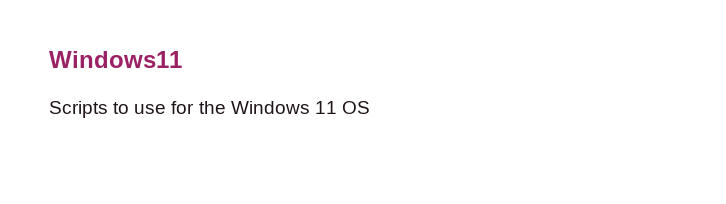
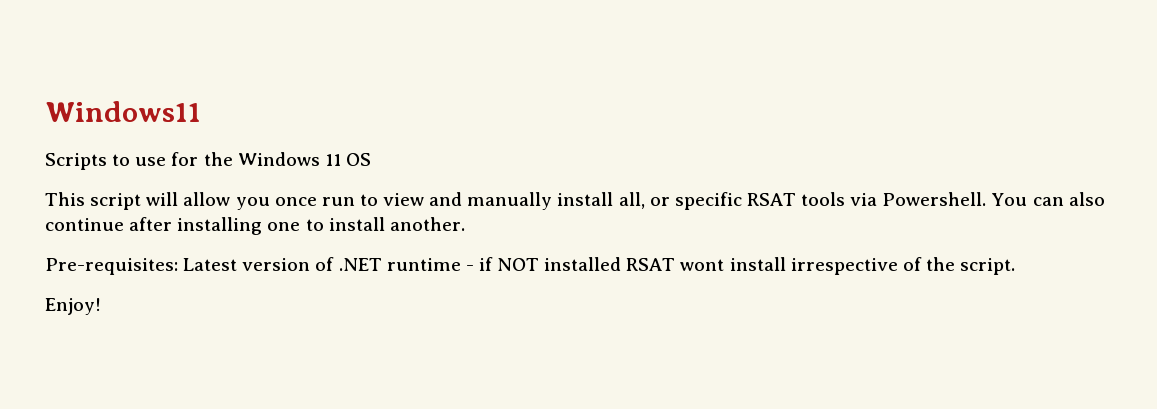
(370, 107) none -> [45,192,1105,210] [45,217,465,235] [45,257,1016,275] [45,298,101,315] // This script will allow you once run to view and manually install all, or specific RSAT tools via Powershell. You can also continue after installing one to install another. // Pre-requisites: Latest version of .NET runtime - if NOT installed RSAT wont install irrespective of the script. // Enjoy!

